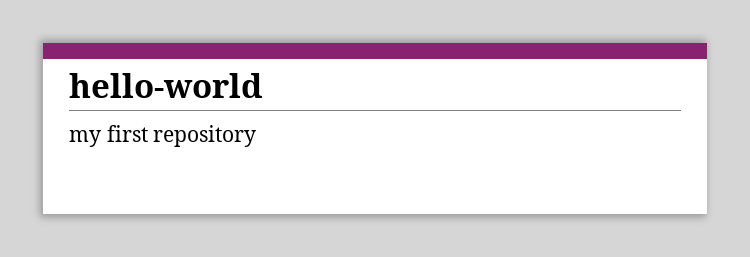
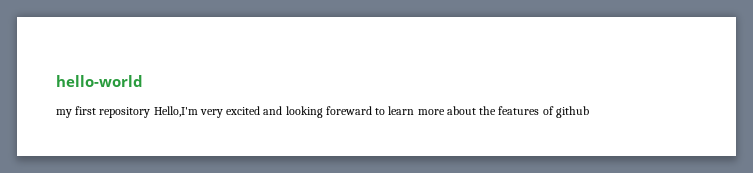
(257, 136) none -> [153,106,589,118] Hello,I'm very excited and looking foreward to learn more about the features of github

